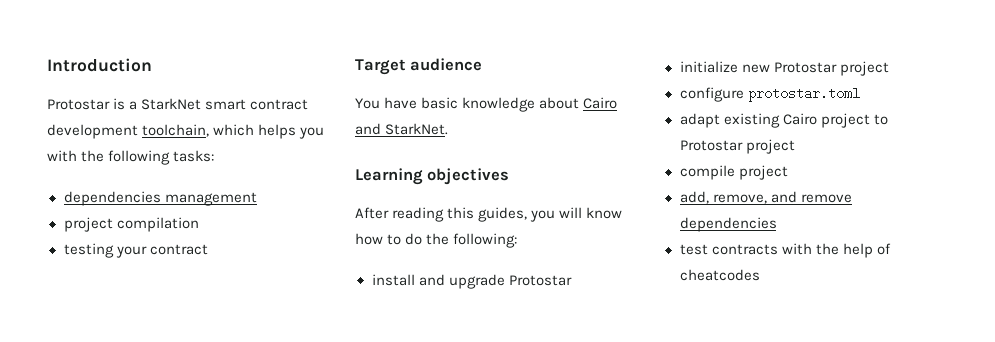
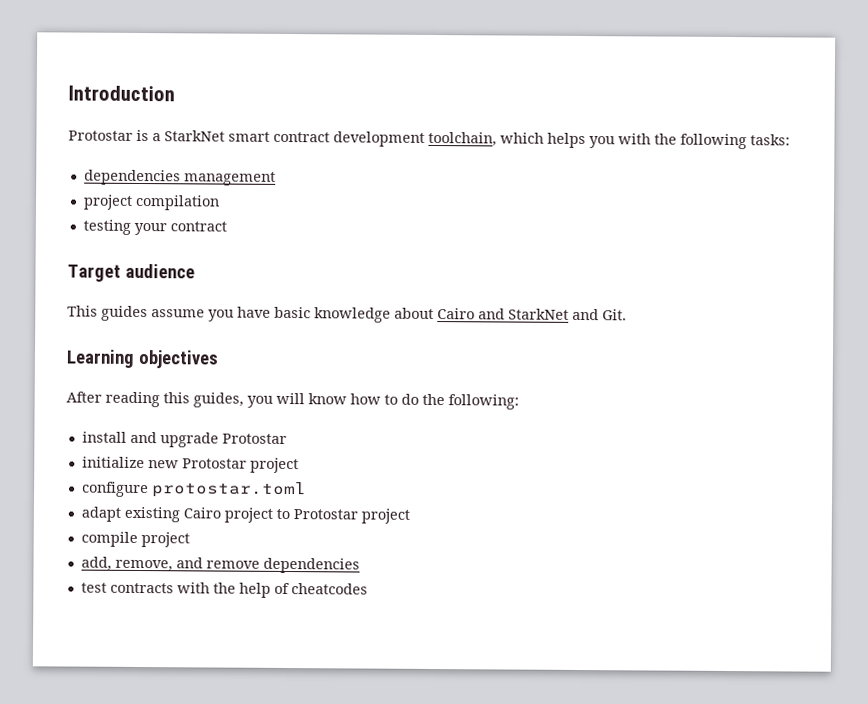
[355,98,380,109] You -> [67,305,234,322] This guides assume you
[385,123,449,135] StarkNet. -> [508,308,627,321] StarkNet and Git.

